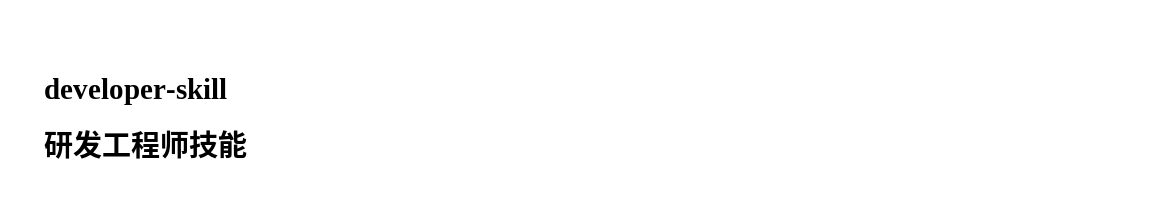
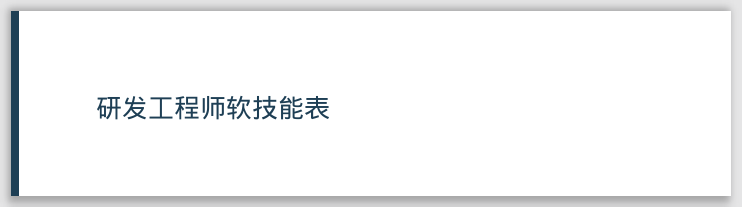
[44,78,227,105] developer-skill // -> (96, 108) none
[189,130,247,159] 技能 -> [226,95,330,120] 软技能表

